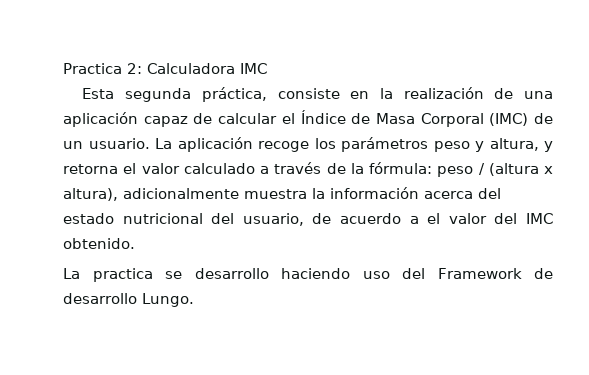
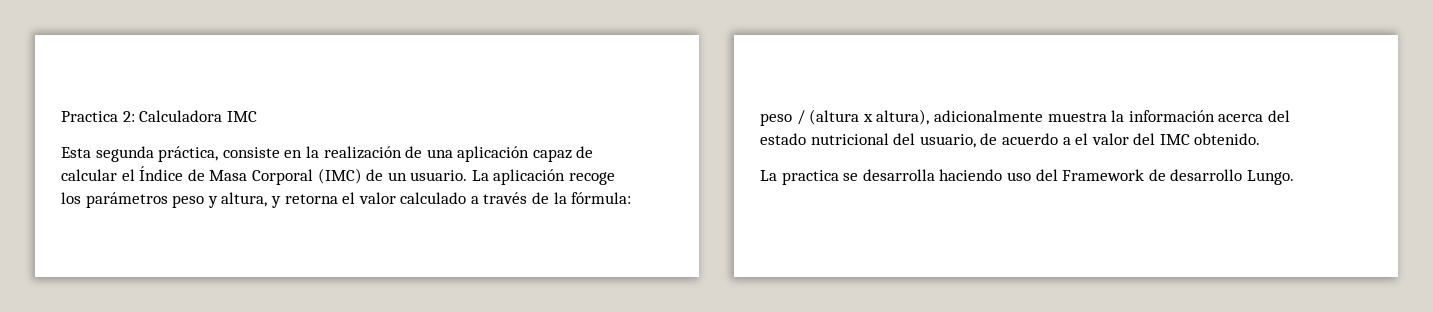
[194,268,269,279] desarrollo -> [862,169,935,181] desarrolla

